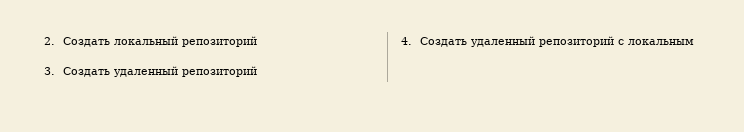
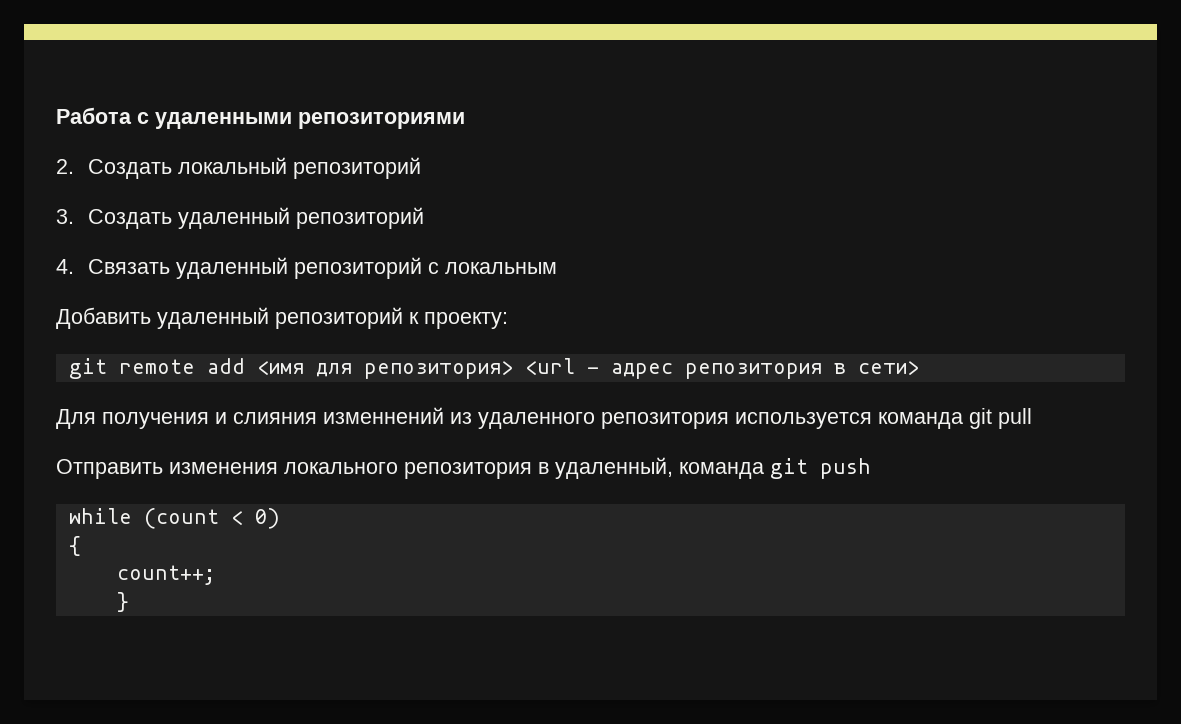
(44, 41) none -> [56,107,465,129] Работа с удаленными репозиториями //
[420,37,468,47] Создать -> [88,259,171,274] Связать
(695, 42) none -> [56,307,508,329] [68,358,919,379] [56,407,1032,429] [56,457,871,479] [68,508,280,529] [68,536,81,556] [116,565,215,585] [116,592,129,612] // Добавить удаленный репозиторий к проекту: // git remote add <имя для репозитория> <url - адрес репозитория в сети> // Для получения и слияния изменнений из удаленного репозитория используется команда git pull // Отправить изменения локального репозитория в удаленный, команда git push // while (count < 0) // { // count++; // }

